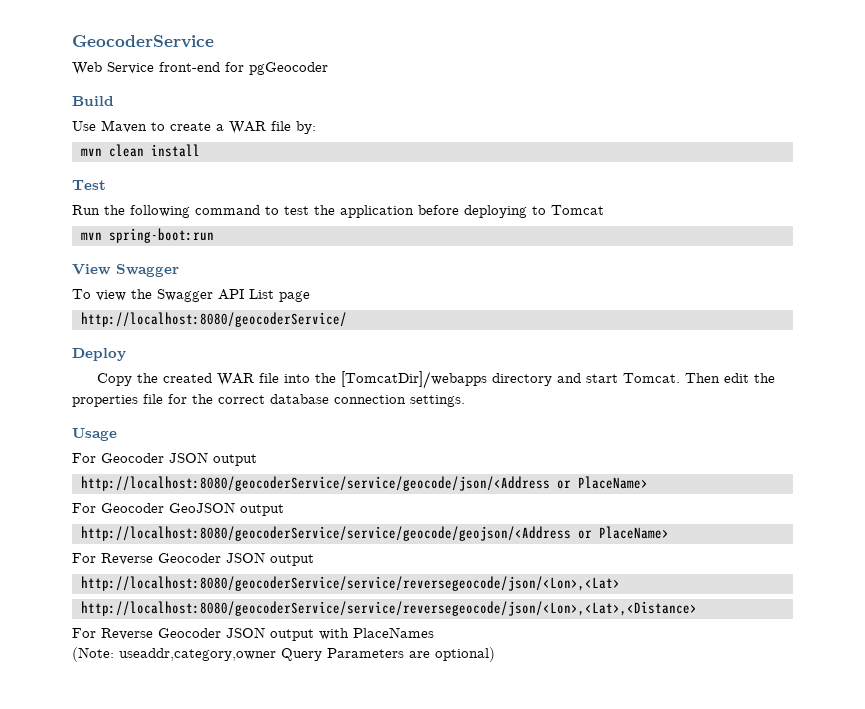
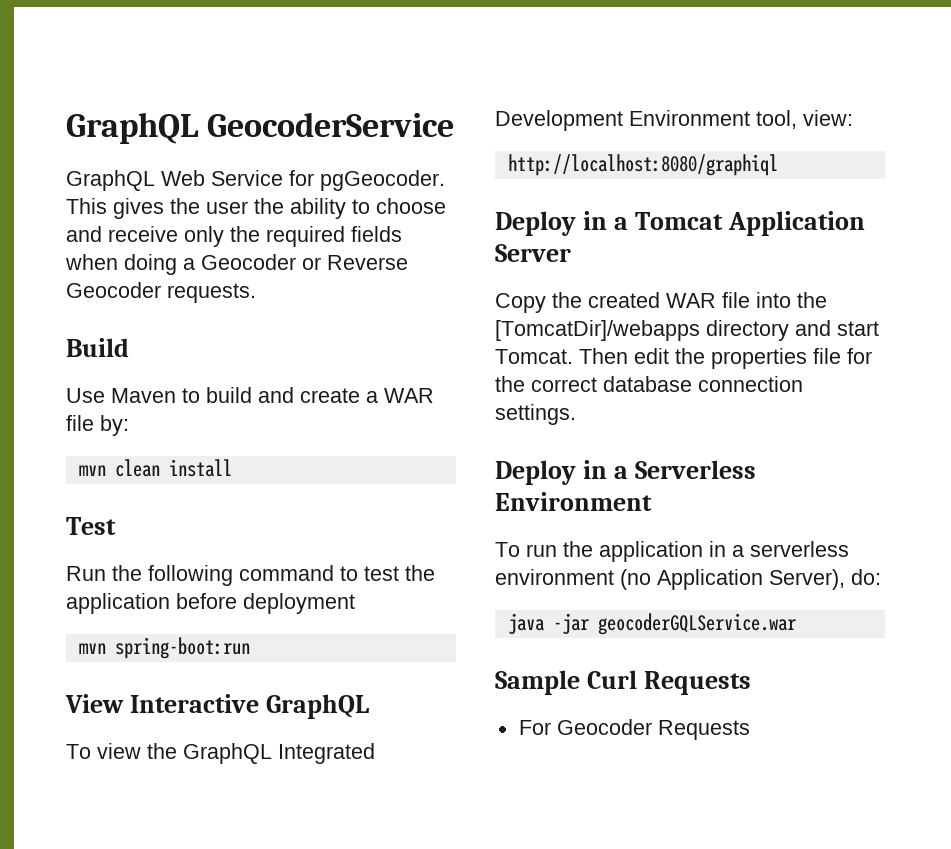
(72, 41) none -> [66,112,199,144] GraphQL
(214, 41) none -> [66,170,155,191] GraphQL
[159,62,328,75] front-end for pgGeocoder -> [289,170,445,191] [66,198,446,219] [66,226,402,247] [65,254,408,275] [66,282,256,303] for pgGeocoder. This gives the user the ability to choose and receive only the required fields when doing a Geocoder or Reverse Geocoder requests.
(165, 126) none -> [206,387,294,403] build and
[464,205,604,218] deploying to Tomcat -> [243,593,355,614] deployment
[116,264,179,277] Swagger -> [129,694,369,719] Interactive GraphQL
[157,289,310,302] [80,312,347,327] [72,348,126,361] Swagger API List page // http://localhost:8080/geocoderService/ // Deploy -> [183,743,375,764] [495,110,853,131] [507,154,778,176] [495,211,865,236] [495,244,571,262] GraphQL Integrated Development Environment tool, view: // http://localhost:8080/graphiql // Deploy in a Tomcat Application Server
[72,428,117,441] [72,452,257,466] [80,476,648,491] [72,502,284,516] [80,526,669,541] [72,552,314,566] [80,576,620,591] [80,601,697,616] [72,627,434,641] [72,647,495,662] Usage // For Geocoder JSON output // http://localhost:8080/geocoderService/service/geocode/json/<Address or PlaceName> // For Geocoder GeoJSON output // http://localhost:8080/geocoderService/service/geocode/geojson/<Address or PlaceName> // For Reverse Geocoder JSON output // http://localhost:8080/geocoderService/service/reversegeocode/json/<Lon>,<Lat> // http://localhost:8080/geocoderService/service/reversegeocode/json/<Lon>,<Lat>,<Distance> // For Reverse Geocoder JSON output with PlaceNames // (Note: useaddr,category,owner Query Parameters are optional) -> [495,460,756,485] [495,492,652,511] [495,541,849,562] [495,569,881,590] [507,613,796,635] [495,670,751,695] [518,719,750,740] Deploy in a Serverless Environment // To run the application in a serverless environment (no Application Server), do: // java -jar geocoderGQLService.war // Sample Curl Requests // For Geocoder Requests

